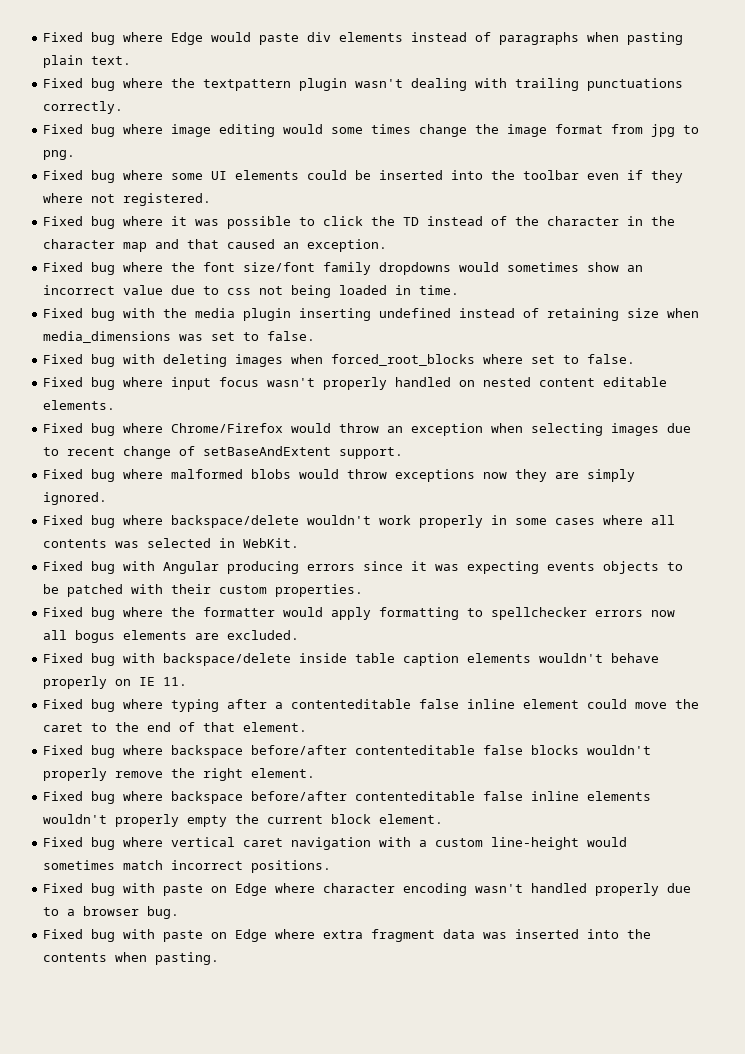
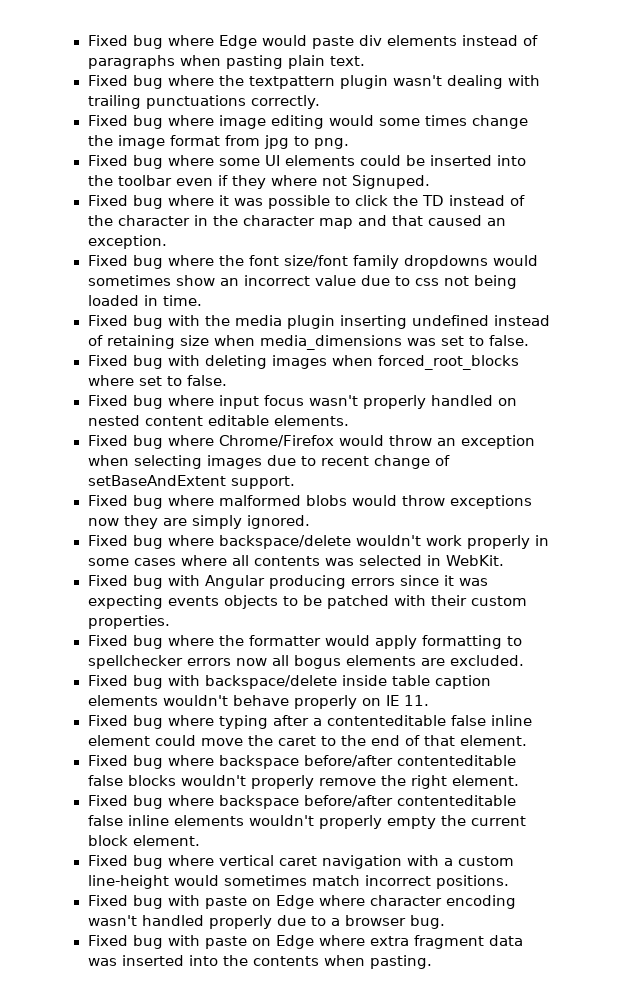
[123,193,212,206] registered. -> [351,175,430,189] Signuped.

